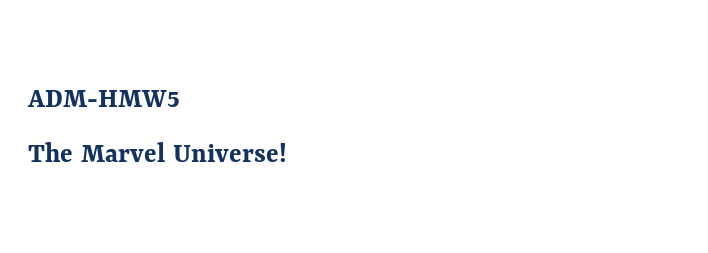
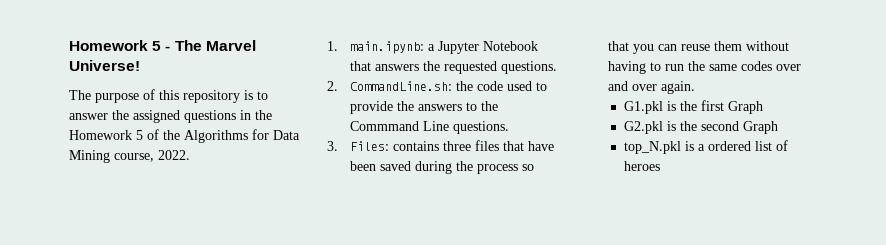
[27,90,180,107] ADM-HMW5 // -> [69,40,171,51] Homework 5 -
(287, 152) none -> [69,89,268,103] [69,110,272,123] [69,129,300,143] [69,150,190,163] [327,41,539,54] [350,61,558,74] [327,81,548,91] [350,101,499,114] [350,121,510,134] [327,140,555,151] [350,161,535,174] [608,41,790,54] [608,61,802,74] [608,81,696,94] [623,100,763,114] [623,121,778,134] [623,140,788,154] [623,161,660,171] // The purpose of this repository is to answer the assigned questions in the Homework 5 of the Algorithms for Data Mining course, 2022. // 1. main.ipynb: a Jupyter Notebook that answers the requested questions. // 2. CommandLine.sh: the code used to provide the answers to the Commmand Line questions. // 3. Files: contains three files that have been saved during the process so that you can reuse them without having to run the same codes over and over again. // G1.pkl is the first Graph // G2.pkl is the second Graph // top_N.pkl is a ordered list of heroes

